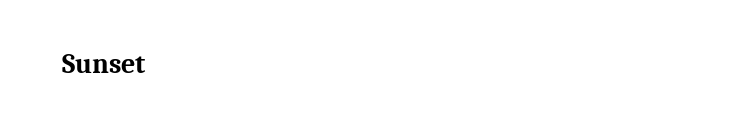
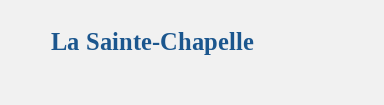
[62,54,146,73] Sunset -> [51,32,254,55] La Sainte-Chapelle

